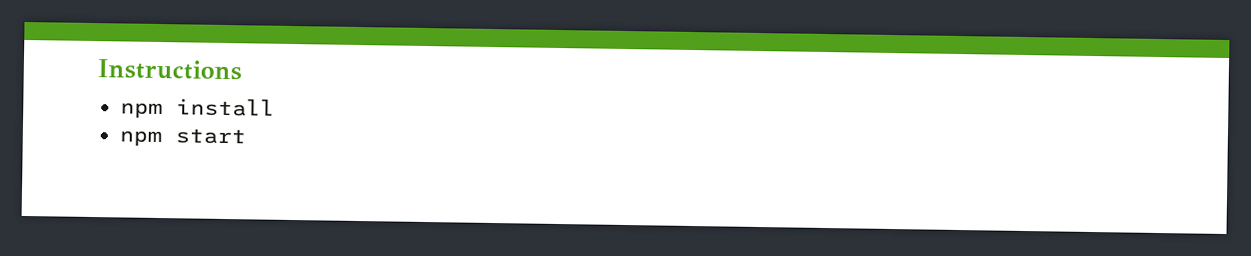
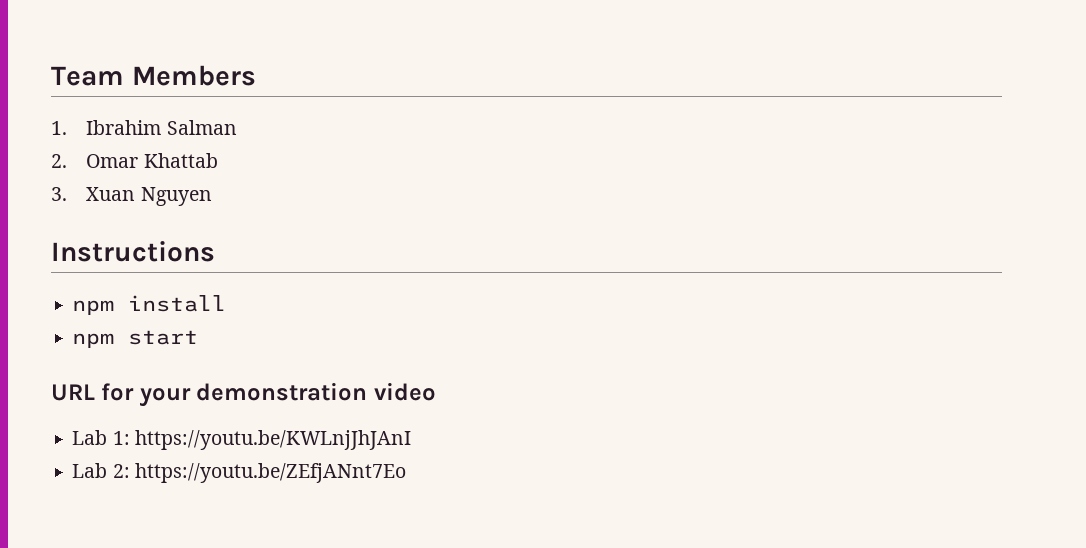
(97, 70) none -> [51,65,256,86] [51,120,237,135] [51,153,218,168] [51,187,212,206] Team Members // 1. Ibrahim Salman // 2. Omar Khattab // 3. Xuan Nguyen //
(246, 136) none -> [51,382,436,407] [72,430,411,450] [72,463,406,483] // URL for your demonstration video // Lab 1: https://youtu.be/KWLnjJhJAnI // Lab 2: https://youtu.be/ZEfjANnt7Eo

